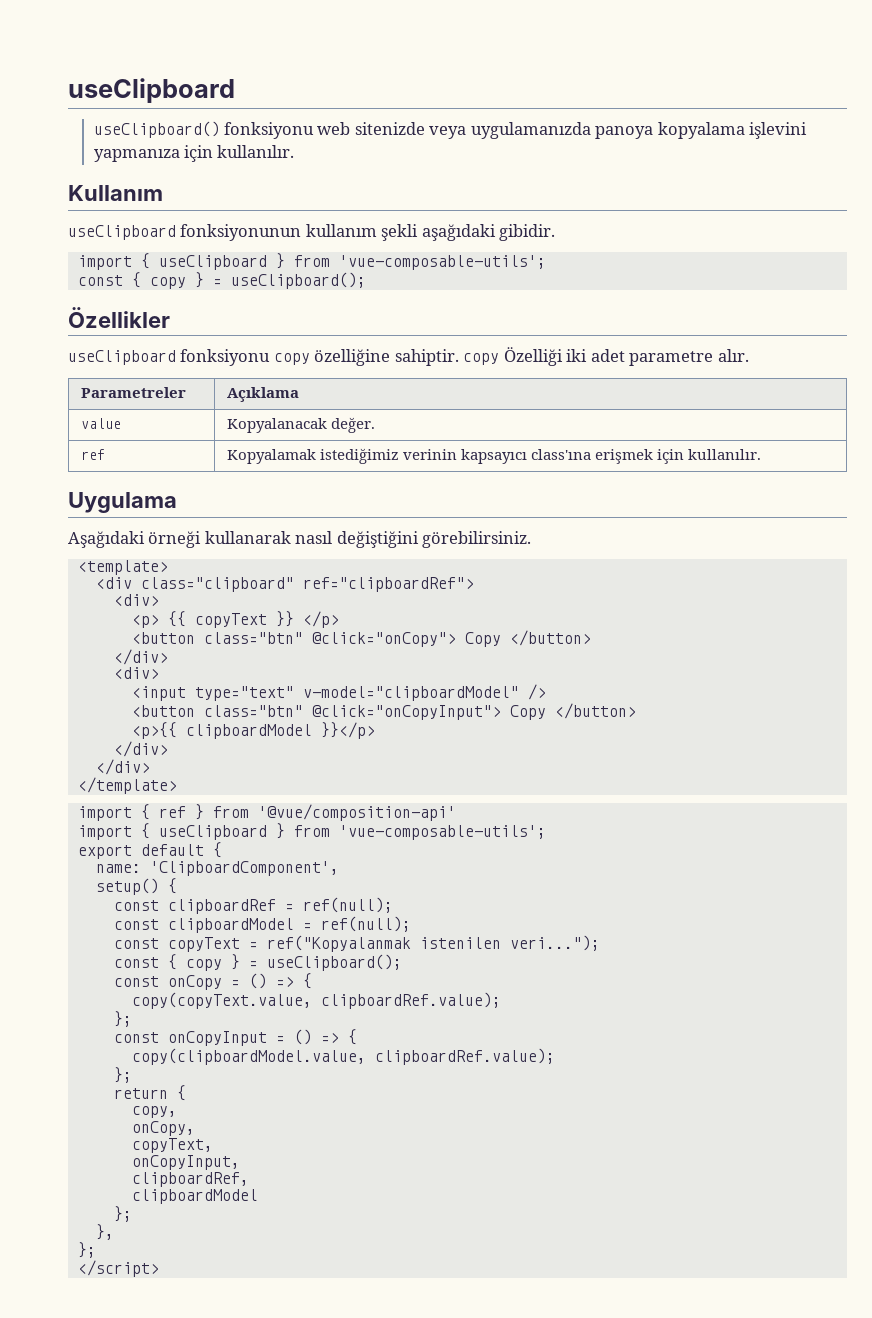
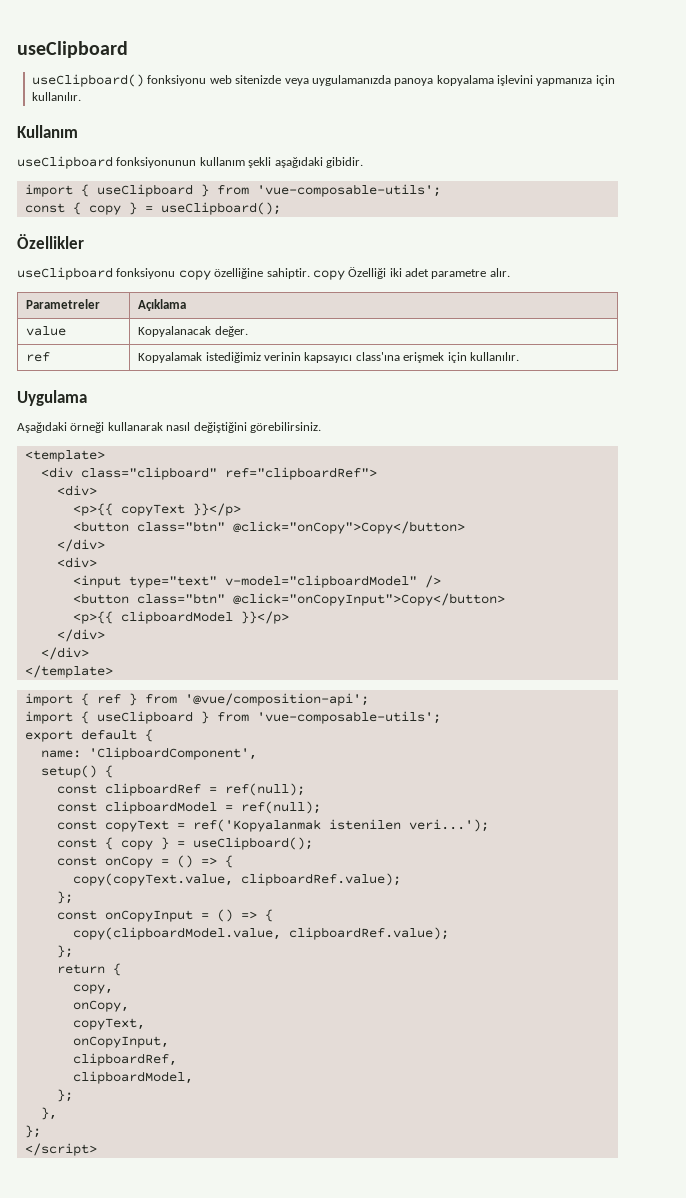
[131,611,339,628] [131,630,591,647] <p> {{ copyText }} </p> // <button class="btn" @click="onCopy"> Copy </button> -> [72,503,241,516] [72,521,465,534] <p>{{ copyText }}</p> // <button class="btn" @click="onCopy">Copy</button>
[311,703,636,720] @click="onCopyInput"> Copy </button> -> [232,593,505,606] @click="onCopyInput">Copy</button>
[257,804,456,821] '@vue/composition-api' -> [184,693,369,706] '@vue/composition-api';
[266,935,600,952] ref("Kopyalanmak istenilen veri..."); -> [192,819,489,832] ref('Kopyalanmak istenilen veri...');
[131,1189,258,1204] clipboardModel -> [72,1071,193,1084] clipboardModel,

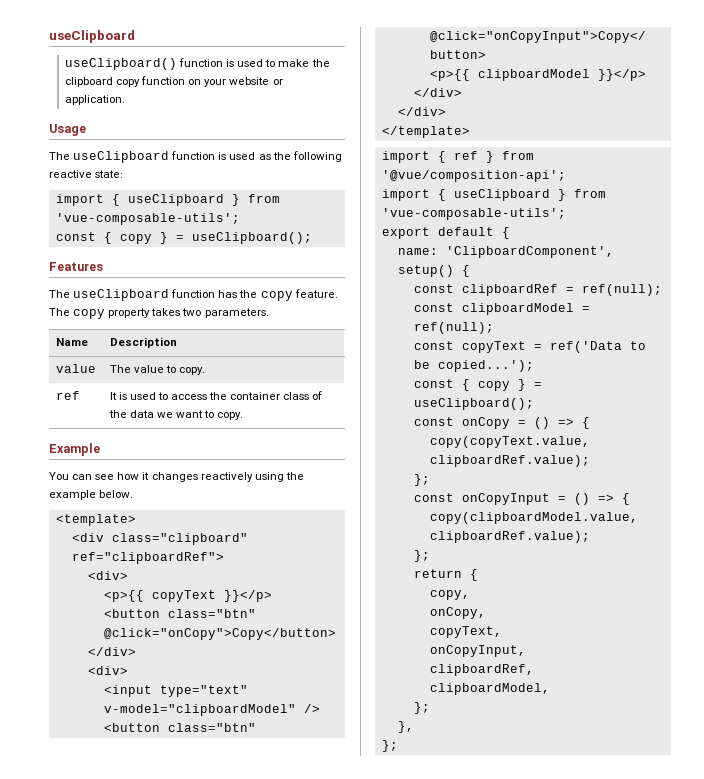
[147,75,615,86] [32,92,82,101] [17,125,78,138] [17,156,363,169] fonksiyonu web sitenizde veya uygulamanızda panoya kopyalama işlevini yapmanıza için kullanılır. // Kullanım // useClipboard fonksiyonunun kullanım şekli aşağıdaki gibidir. -> [179,58,330,67] [64,76,283,87] [64,95,125,105] [49,124,86,136] [49,151,342,163] [49,170,124,178] function is used to make the clipboard copy function on your website or application. // Usage // The useClipboard function is used as the following reactive state:
[17,234,84,249] [17,267,510,280] [26,299,101,309] [138,299,187,311] [26,326,67,336] [138,326,248,337] [26,352,51,362] [138,352,519,363] [17,390,87,406] [17,422,321,433] Özellikler // useClipboard fonksiyonu copy özelliğine sahiptir. copy Özelliği iki adet parametre alır. // Parametreler | Açıklama // value | Kopyalanacak değer. // ref | Kopyalamak istediğimiz verinin kapsayıcı class'ına erişmek için kullanılır. // Uygulama // Aşağıdaki örneği kullanarak nasıl değiştiğini görebilirsiniz. -> [49,262,103,271] [49,289,338,301] [49,308,269,319] [55,338,88,346] [109,337,177,348] [55,364,96,373] [109,365,205,375] [55,391,80,400] [109,391,323,400] [108,410,244,420] [49,443,100,456] [49,472,304,482] [49,490,134,500] Features // The useClipboard function has the copy feature. The copy property takes two parameters. // Name | Description // value | The value to copy. // ref | It is used to access the container class of the data we want to copy. // Example // You can see how it changes reactively using the example below.
[192,819,489,832] ref('Kopyalanmak istenilen veri...'); -> [549,341,646,353] [413,360,534,372] ref('Data to be copied...');
[24,1143,97,1156] // </script> -> (398, 746) none

